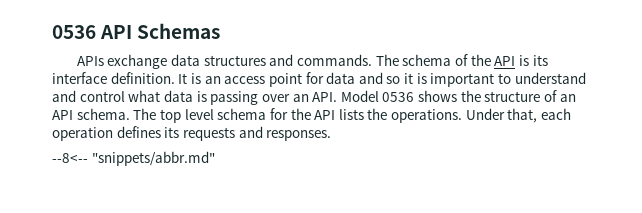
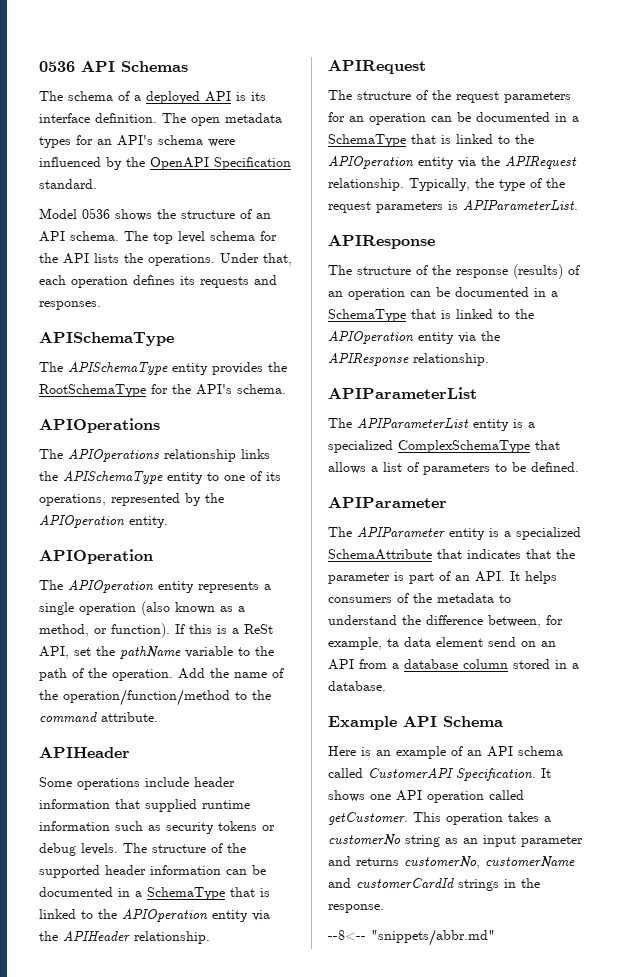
[76,54,373,69] APIs exchange data structures and commands. -> (188, 66) none
[470,54,491,66] the -> [134,91,200,104] a deployed
[178,72,586,87] [52,90,338,105] It is an access point for data and so it is important to understand and control what data is passing over an API. -> [162,113,282,126] [39,135,235,148] [39,157,291,170] [39,179,97,189] The open metadata types for an API's schema were influenced by the OpenAPI Specification standard. //
(332, 135) none -> [39,332,174,346] [39,362,287,375] [39,384,286,397] [39,418,160,433] [39,449,270,462] [39,471,281,484] [39,493,224,506] [39,515,168,528] [39,549,153,564] [39,580,271,593] [39,601,245,616] [39,623,273,638] [39,646,274,659] [39,668,284,681] [39,689,271,706] [39,712,158,723] [39,747,130,758] [39,777,235,790] [39,799,250,812] [39,821,275,834] [39,843,246,856] [39,865,266,878] [39,887,270,900] [39,909,270,922] [39,931,210,944] [328,60,426,74] [328,90,571,103] [328,112,579,125] [328,134,534,147] [328,156,577,169] [328,178,565,191] [328,200,578,213] [328,235,435,249] [328,264,580,279] [328,287,558,300] [328,309,534,322] [328,331,500,344] [328,353,489,366] [328,387,477,399] [328,418,535,431] [328,440,560,453] [328,462,579,475] [328,497,447,508] [328,527,581,540] [328,549,575,560] [328,571,557,584] [328,593,511,603] [328,615,563,628] [328,637,556,650] [328,659,579,670] [328,681,386,691] [328,716,503,730] [328,746,563,759] [328,768,551,781] [328,790,524,803] [328,812,551,825] [328,834,583,847] [328,856,575,869] [328,878,540,891] [328,904,384,913] // APISchemaType // The APISchemaType entity provides the RootSchemaType for the API's schema. // APIOperations // The APIOperations relationship links the APISchemaType entity to one of its operations, represented by the APIOperation entity. // APIOperation // The APIOperation entity represents a single operation (also known as a method, or function). If this is a ReSt API, set the pathName variable to the path of the operation. Add the name of the operation/function/method to the command attribute. // APIHeader // Some operations include header information that supplied runtime information such as security tokens or debug levels. The structure of the supported header information can be documented in a SchemaType that is linked to the APIOperation entity via the APIHeader relationship. // APIRequest // The structure of the request parameters for an operation can be documented in a SchemaType that is linked to the APIOperation entity via the APIRequest relationship. Typically, the type of the request parameters is APIParameterList. // APIResponse // The structure of the response (results) of an operation can be documented in a SchemaType that is linked to the APIOperation entity via the APIResponse relationship. // APIParameterList // The APIParameterList entity is a specialized ComplexSchemaType that allows a list of parameters to be defined. // APIParameter // The APIParameter entity is a specialized SchemaAttribute that indicates that the parameter is part of an API. It helps consumers of the metadata to understand the difference between, for example, ta data element send on an API from a database column stored in a database. // Example API Schema // Here is an example of an API schema called CustomerAPI Specification. It shows one API operation called getCustomer. This operation takes a customerNo string as an input parameter and returns customerNo, customerName and customerCardId strings in the response.

